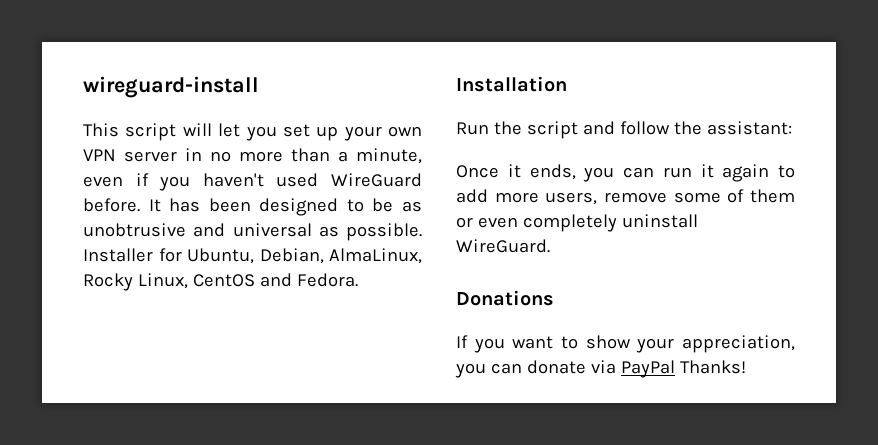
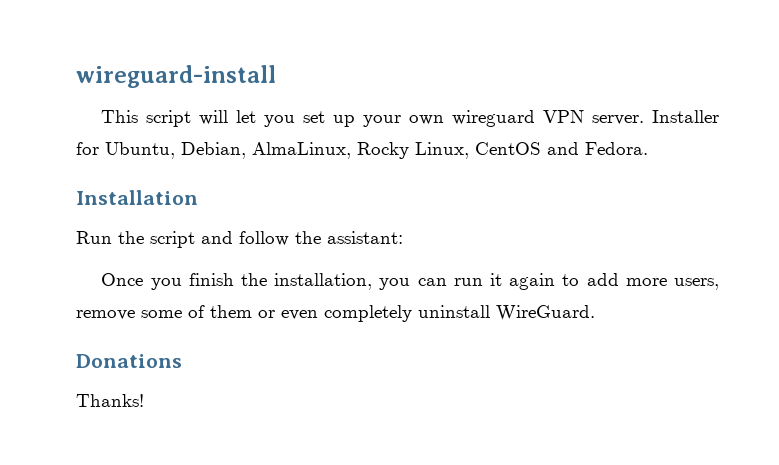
[83,148,422,164] [83,173,422,191] [83,198,422,216] [83,223,422,241] VPN server in no more than a minute, even if you haven't used WireGuard before. It has been designed to be as unobtrusive and universal as possible. -> [452,110,645,127] wireguard VPN server.
[507,164,576,180] it ends, -> [150,273,373,290] you finish the installation,
[456,335,795,353] [455,360,675,378] If you want to show your appreciation, you can donate via PayPal -> (182, 361) none

